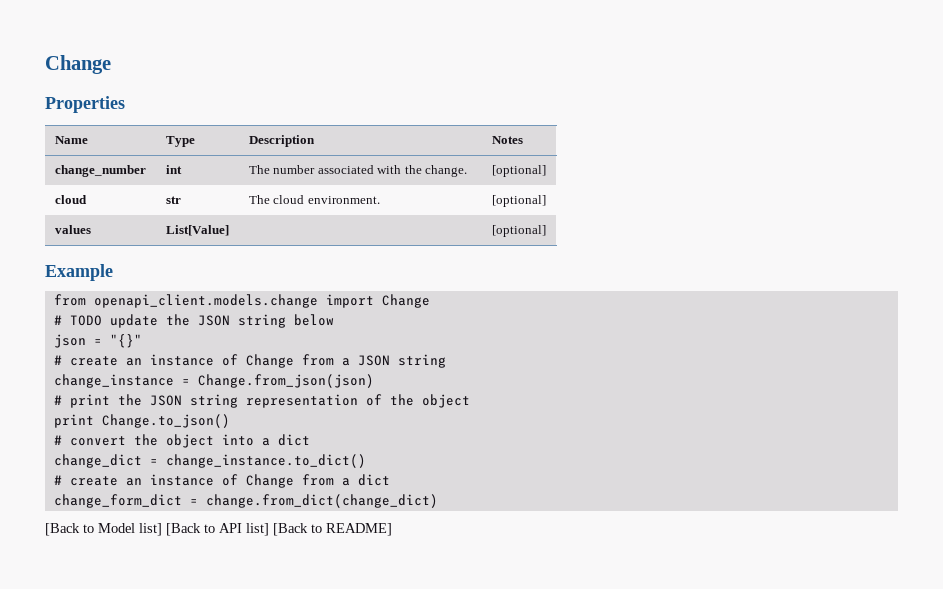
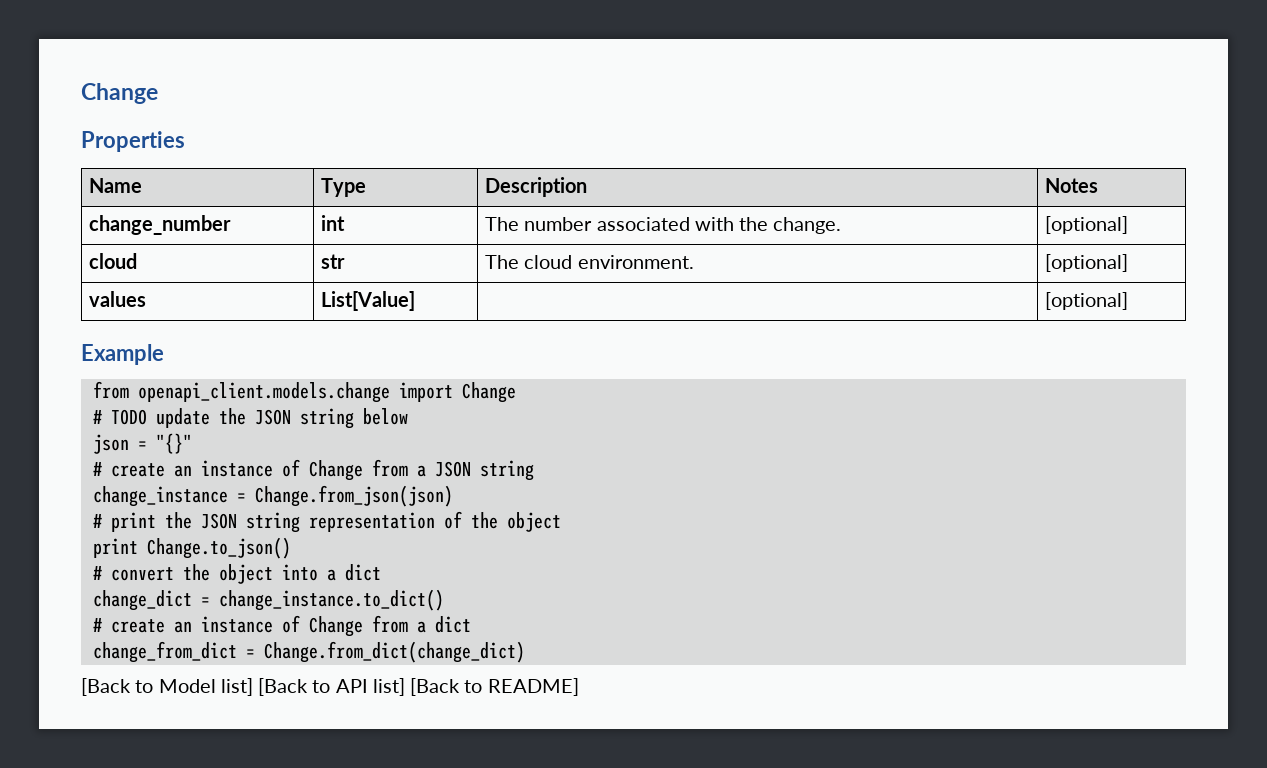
[53,494,438,508] change_form_dict = change.from_dict(change_dict) -> [92,641,525,663] change_from_dict = Change.from_dict(change_dict)

